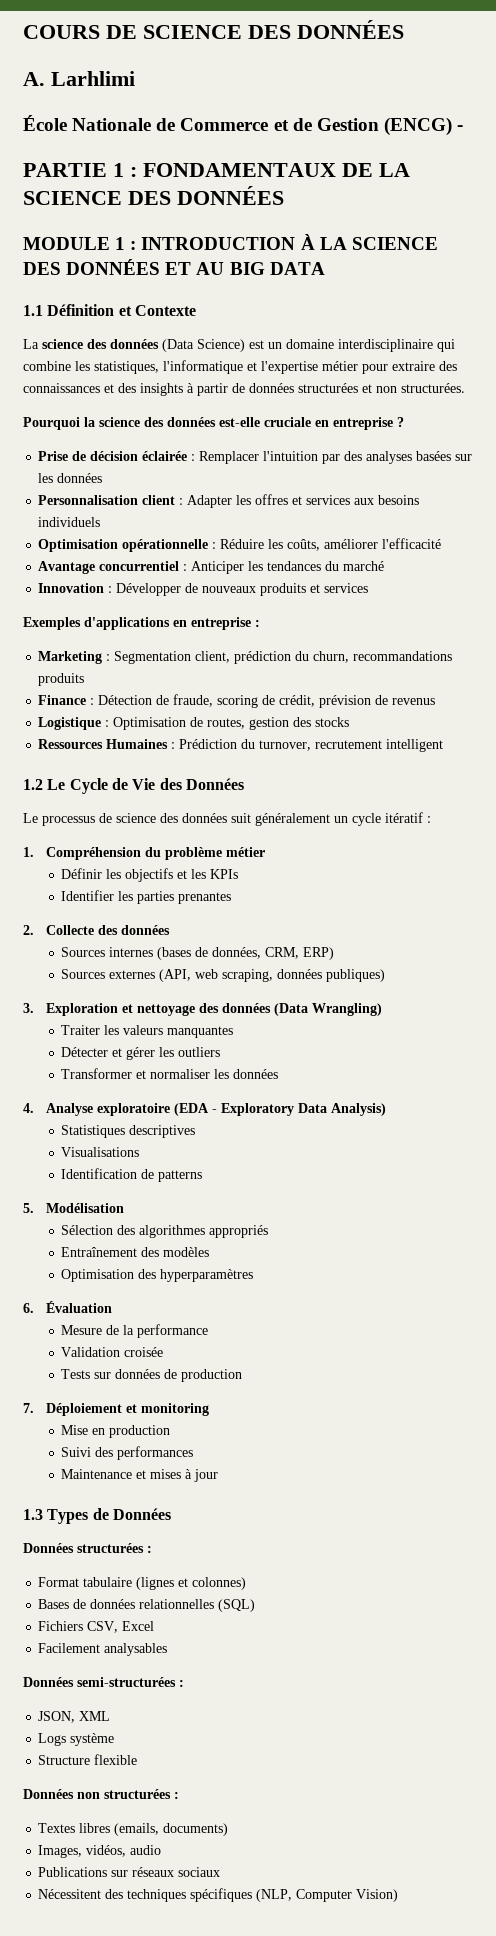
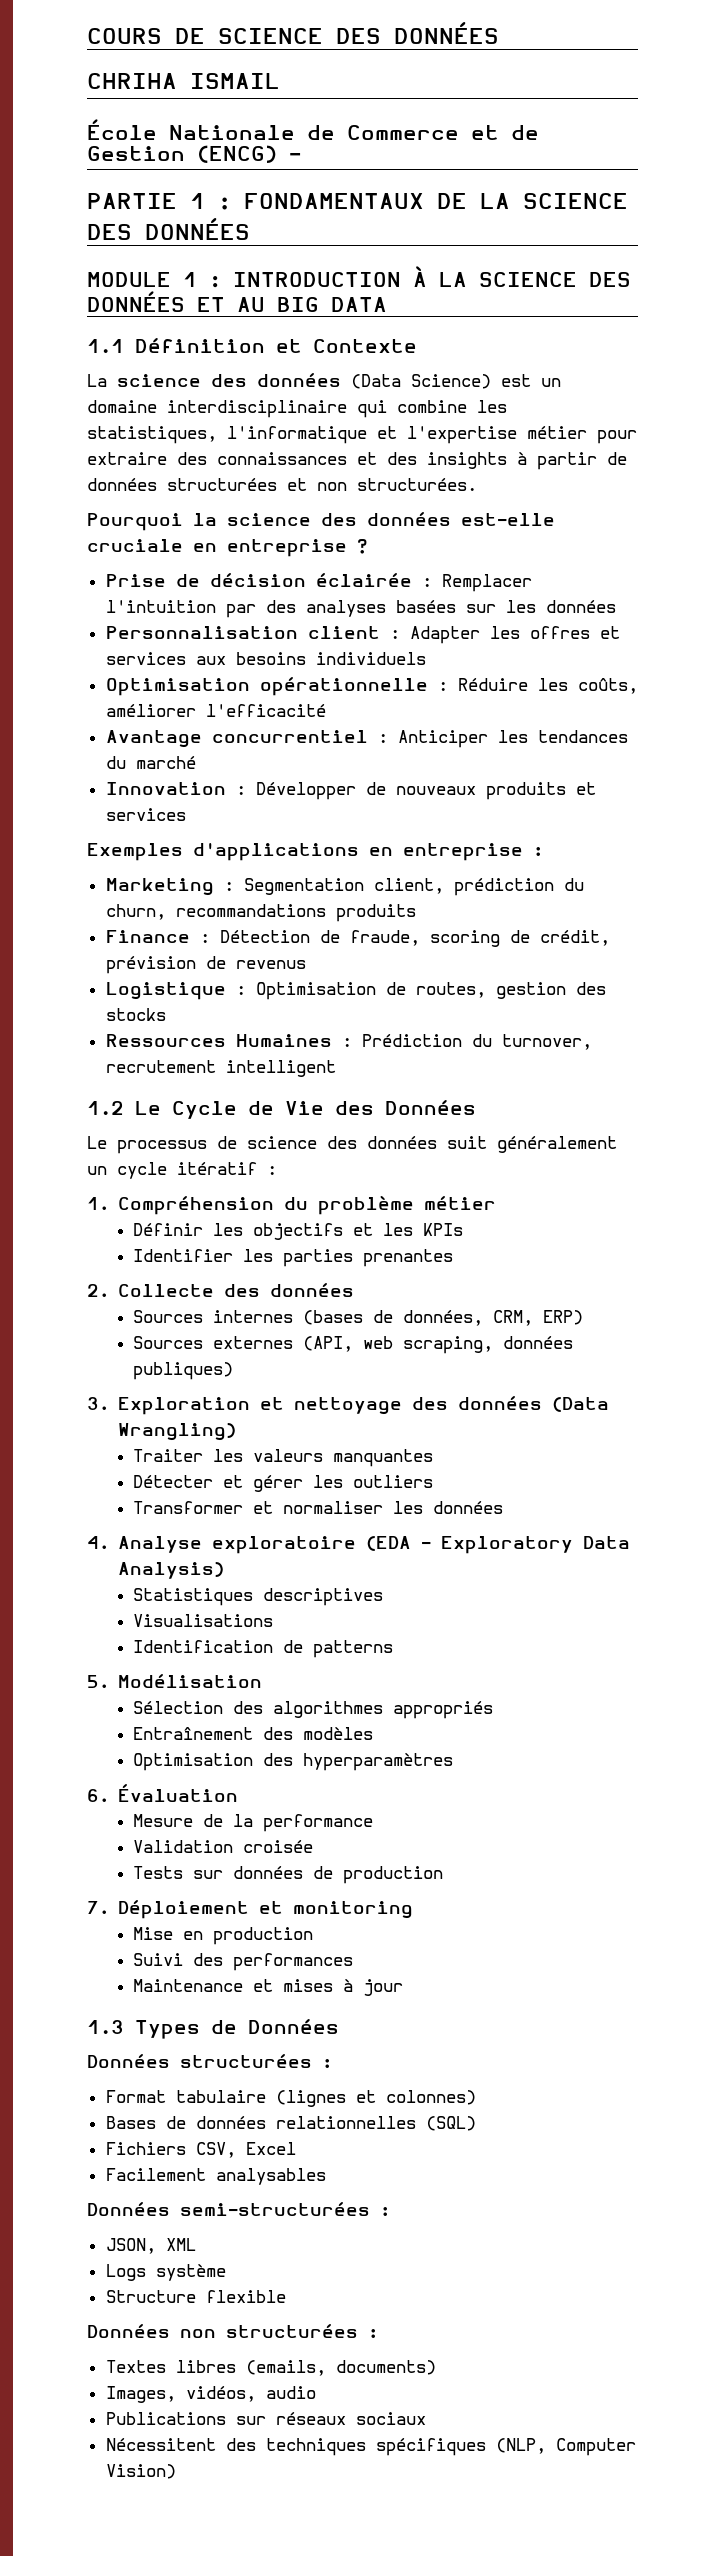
[23,71,135,86] A. Larhlimi -> [87,73,280,89] CHRIHA ISMAIL

